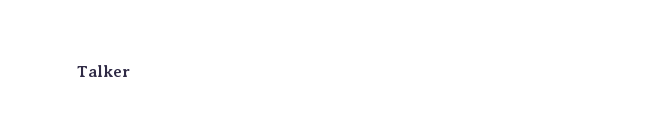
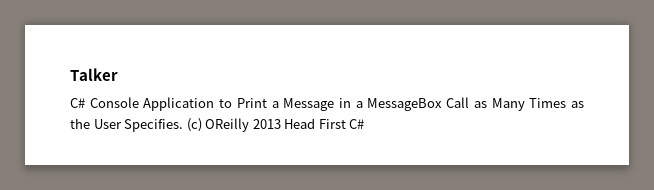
(130, 71) none -> [70,97,585,111] [70,118,365,132] // C# Console Application to Print a Message in a MessageBox Call as Many Times as the User Specifies. (c) OReilly 2013 Head First C#

